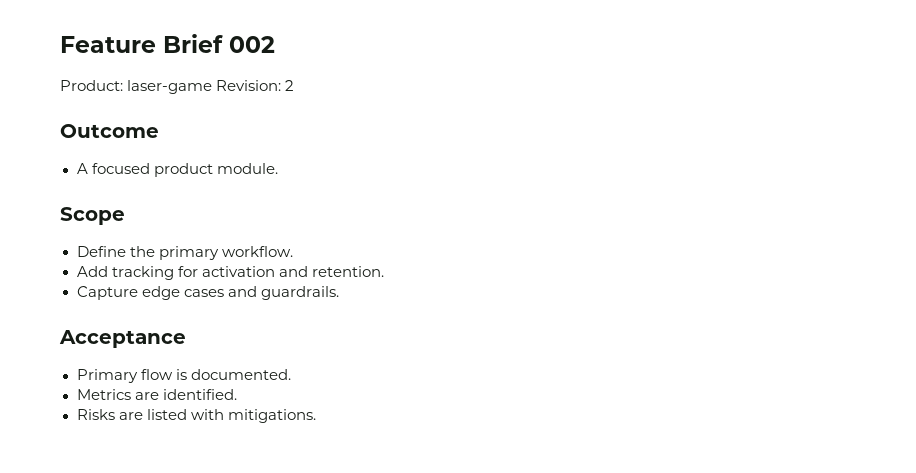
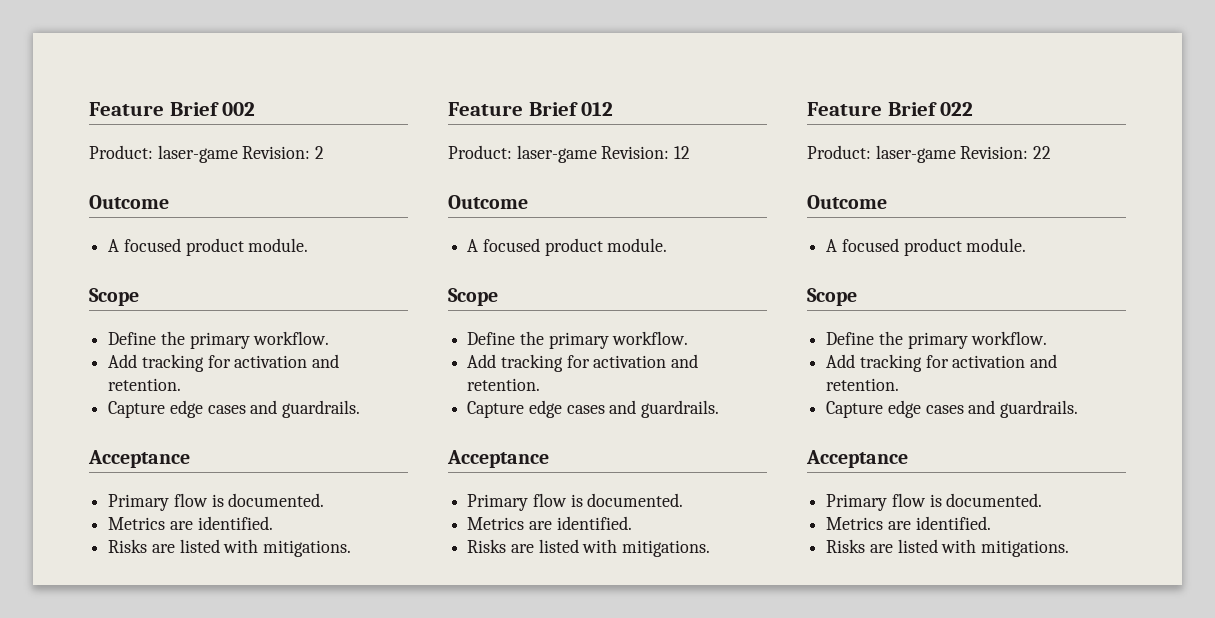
(316, 416) none -> [448,102,614,116] [448,145,691,163] [448,195,528,209] [467,238,668,256] [448,288,498,306] [467,331,689,349] [467,354,699,372] [467,378,541,391] [467,400,720,418] [447,450,549,468] [467,493,684,511] [467,516,632,530] [467,539,711,557] [807,102,974,116] [807,145,1052,163] [807,195,887,209] [826,238,1027,256] [807,288,857,306] [826,331,1048,349] [826,354,1058,372] [826,378,900,391] [826,400,1079,418] [806,450,908,468] [826,493,1043,511] [826,516,991,530] [826,539,1070,557] // Feature Brief 012 // Product: laser-game Revision: 12 // Outcome // A focused product module. // Scope // Define the primary workflow. // Add tracking for activation and retention. // Capture edge cases and guardrails. // Acceptance // Primary flow is documented. // Metrics are identified. // Risks are listed with mitigations. // Feature Brief 022 // Product: laser-game Revision: 22 // Outcome // A focused product module. // Scope // Define the primary workflow. // Add tracking for activation and retention. // Capture edge cases and guardrails. // Acceptance // Primary flow is documented. // Metrics are identified. // Risks are listed with mitigations.

